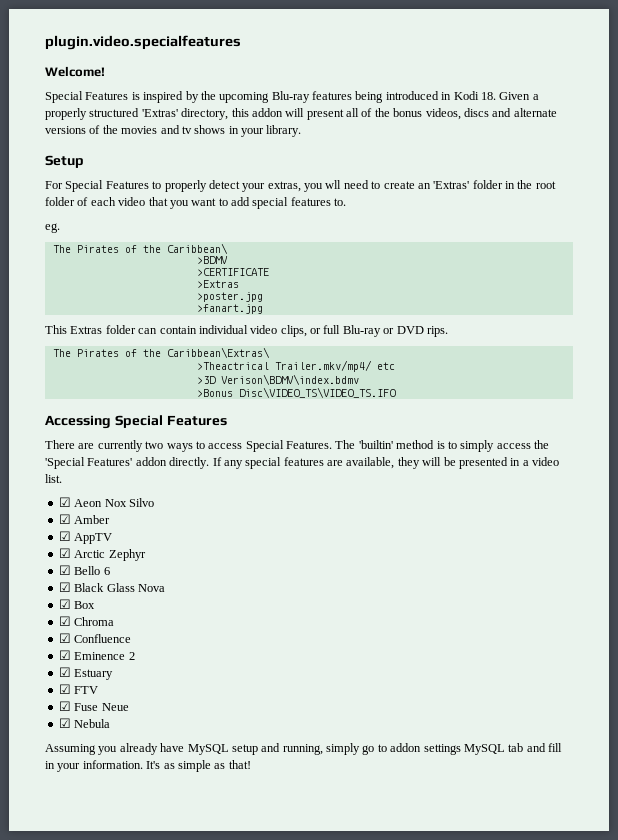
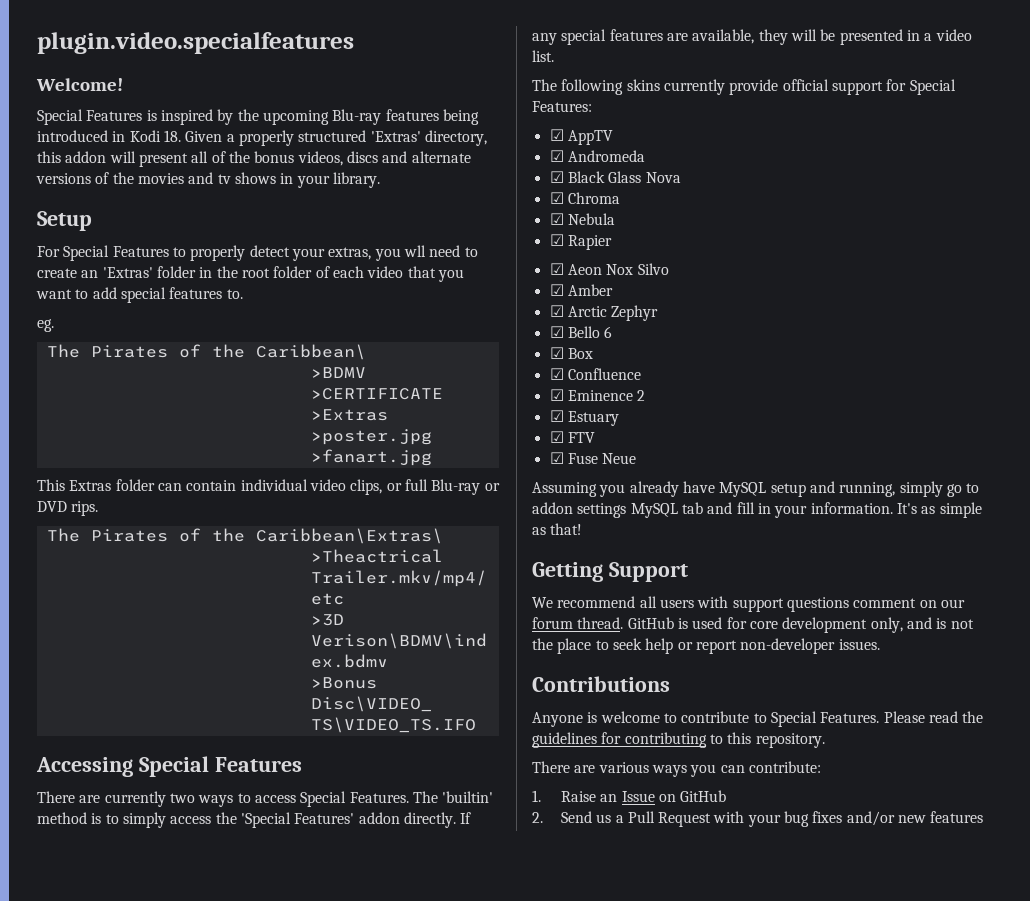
(62, 478) none -> [532,79,956,95] [532,101,592,112] [549,129,613,145] [549,150,645,162] [549,171,681,183] [549,192,620,204] [549,213,615,225] [549,234,612,250] // The following skins currently provide official support for Special Features: // ☑ AppTV // ☑ Andromeda // ☑ Black Glass Nova // ☑ Chroma // ☑ Nebula // ☑ Rapier
[58,531,113,544] // ☑ AppTV -> (613, 290) none
[58,582,165,592] // ☑ Black Glass Nova -> (613, 332) none
[58,616,115,626] // ☑ Chroma -> (593, 353) none
[58,718,111,728] // ☑ Nebula -> (637, 458) none
(251, 764) none -> [532,562,688,582] [532,596,965,612] [532,617,974,633] [532,638,880,654] [532,676,670,692] [532,711,984,727] [532,732,825,748] [532,761,821,777] [532,790,727,802] [532,811,984,827] // Getting Support // We recommend all users with support questions comment on our forum thread. GitHub is used for core development only, and is not the place to seek help or report non-developer issues. // Contributions // Anyone is welcome to contribute to Special Features. Please read the guidelines for contributing to this repository. // There are various ways you can contribute: // 1. Raise an Issue on GitHub // 2. Send us a Pull Request with your bug fixes and/or new features

